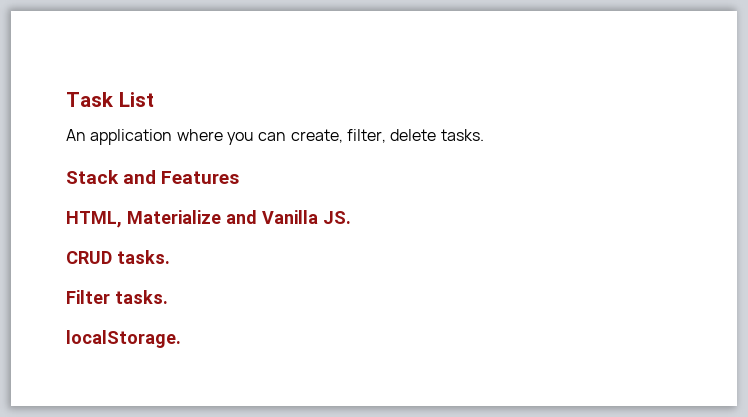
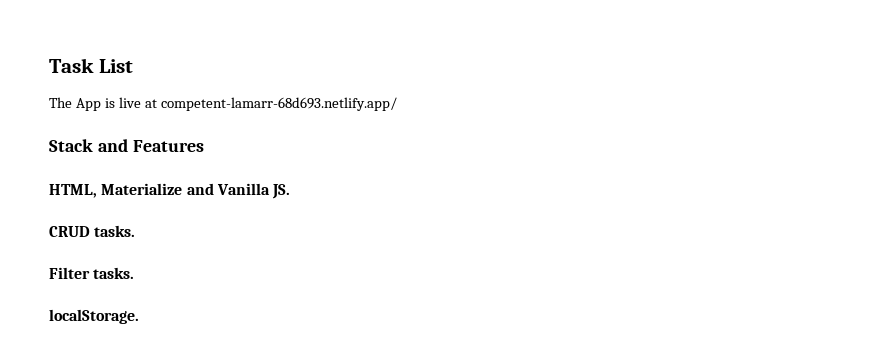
[66,129,484,145] An application where you can create, filter, delete tasks. -> [49,97,397,111] The App is live at competent-lamarr-68d693.netlify.app/

